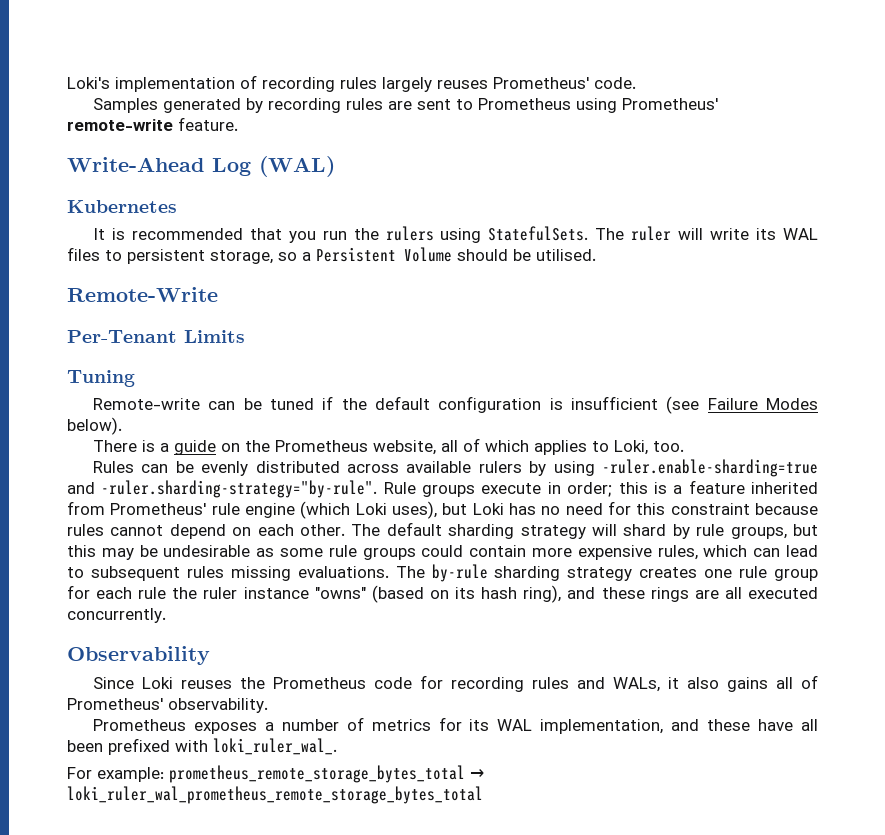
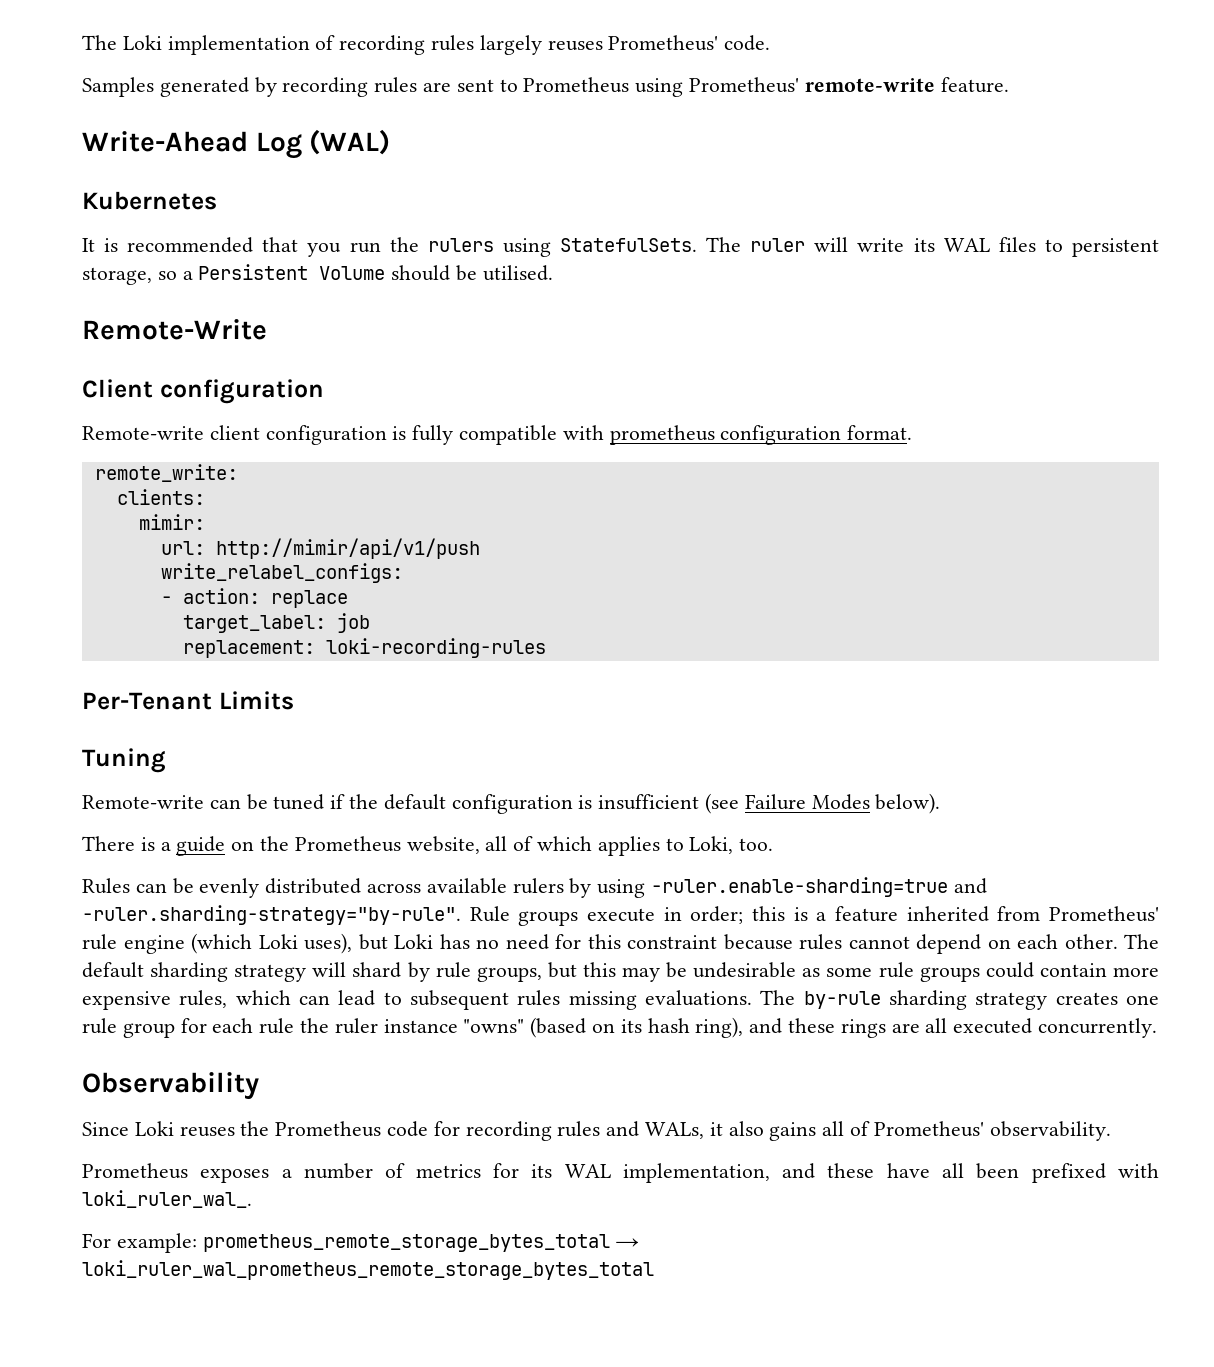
[67,77,110,89] Loki's -> [82,35,162,50] The Loki
(218, 294) none -> [82,379,324,404] [82,425,913,445] [94,464,238,482] [116,489,205,505] [138,514,205,530] [160,538,480,559] [160,563,403,583] [160,588,348,608] [182,613,370,633] [182,638,546,658] // Client configuration // Remote-write client configuration is fully compatible with prometheus configuration format. // remote_write: // clients: // mimir: // url: http://mimir/api/v1/push // write_relabel_configs: // - action: replace // target_label: job // replacement: loki-recording-rules

